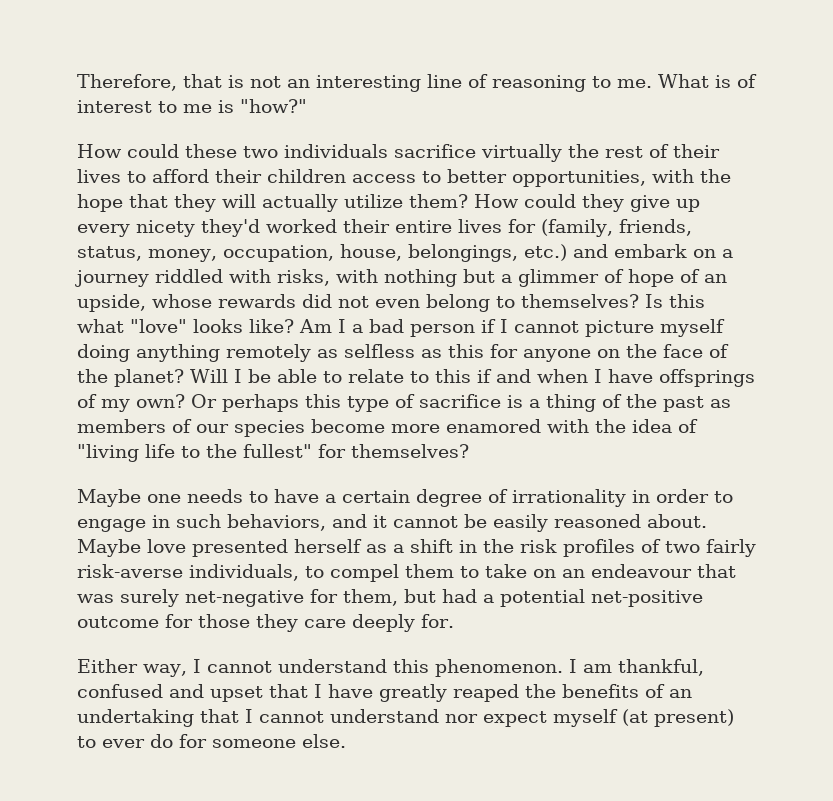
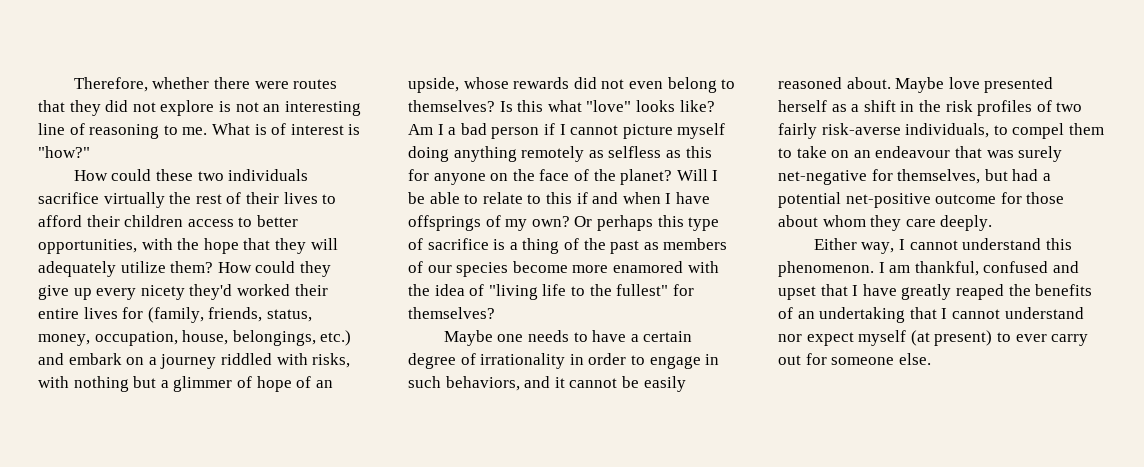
[183,74,222,88] that -> [152,77,338,89] [38,100,215,116] whether there were routes that they did not explore
[158,101,212,113] to me -> (344, 129) none
[262,194,338,212] actually -> [38,261,116,277] adequately
[343,589,398,606] them, -> [897,169,981,184] themselves,
[256,614,454,632] they care deeply for. -> [778,215,993,231] about whom they care deeply.
[150,734,173,748] do -> [1051,334,1089,346] [778,355,801,365] carry out

